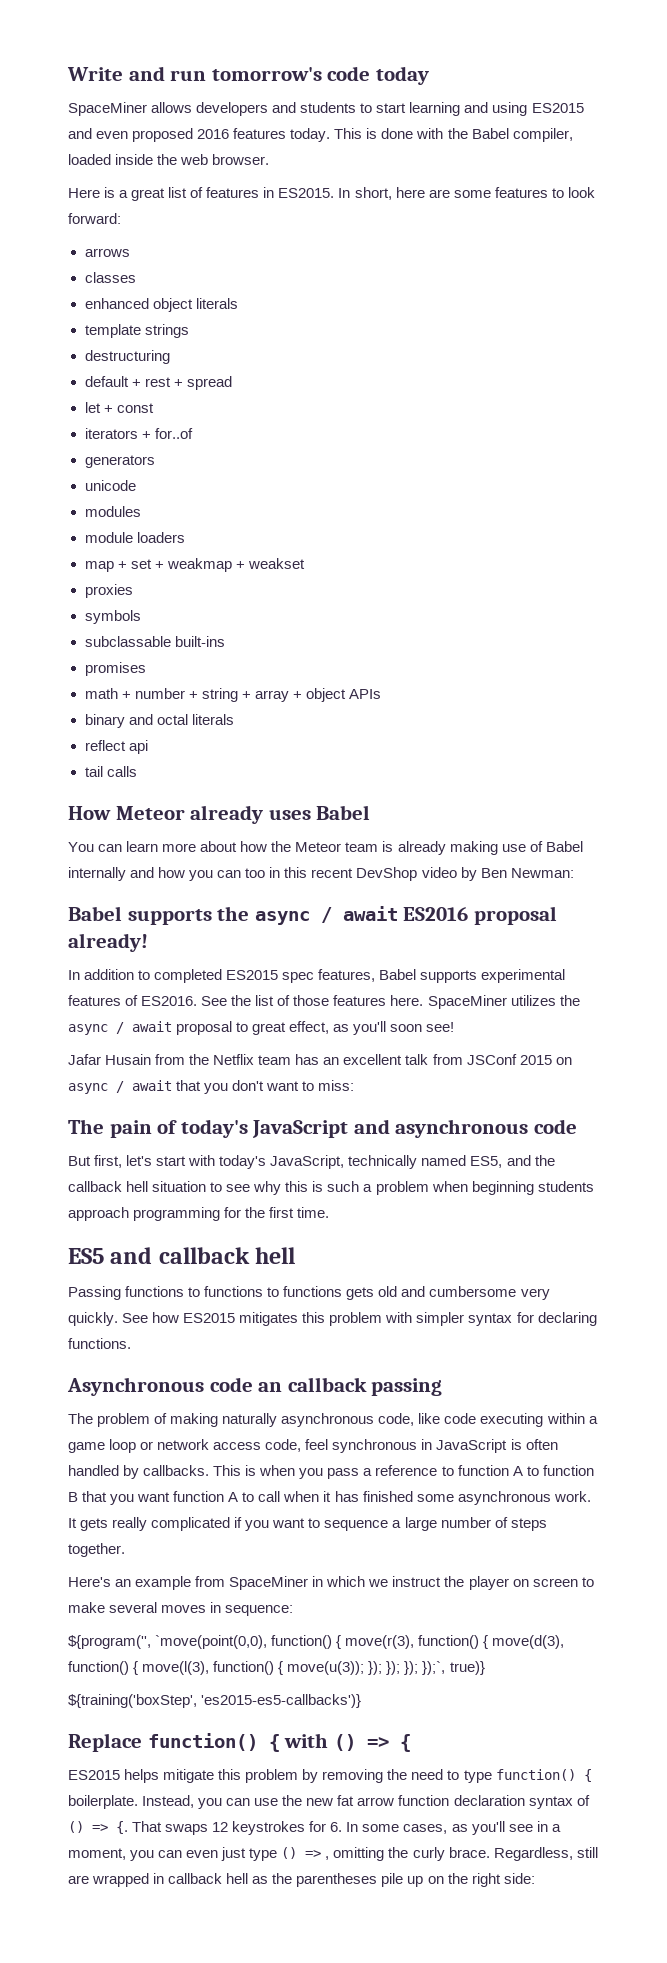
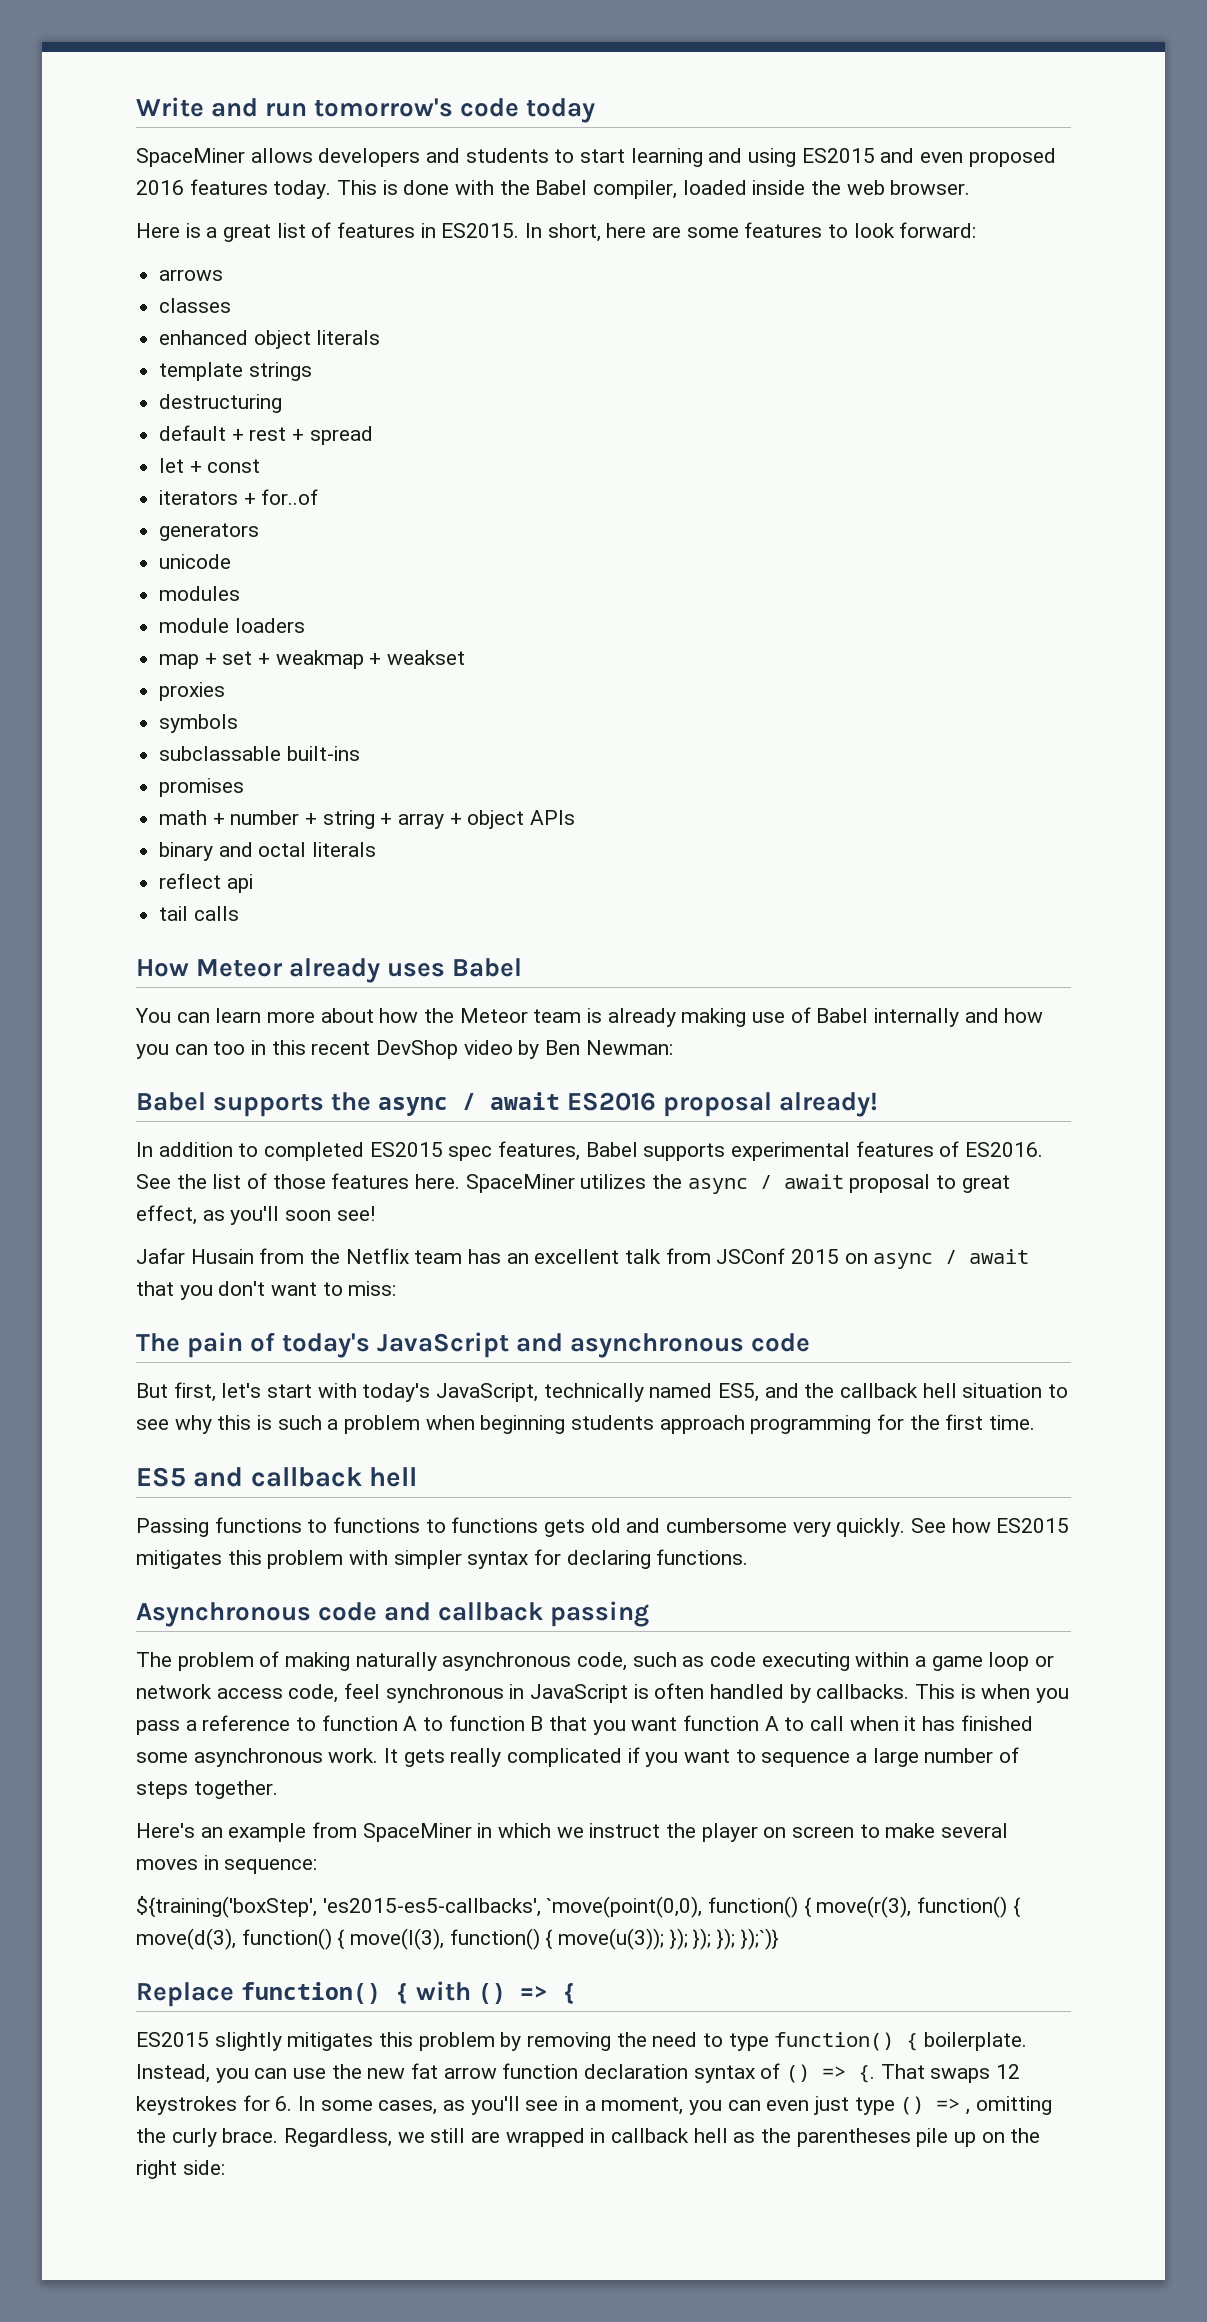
[258,1382,283,1392] an -> [384,1602,432,1621] and
[418,1413,441,1424] like -> [632,1652,705,1667] such as
[68,1635,151,1649] ${program('', -> [136,1896,541,1918] ${training('boxStep', 'es2015-es5-callbacks',
[422,1661,485,1675] [68,1694,362,1708] });`, true)} // ${training('boxStep', 'es2015-es5-callbacks')} -> [739,1928,779,1950] });`)}
[124,1769,215,1783] helps mitigate -> [214,2032,374,2051] slightly mitigates
(573, 1854) none -> [397,2132,425,2143] we

